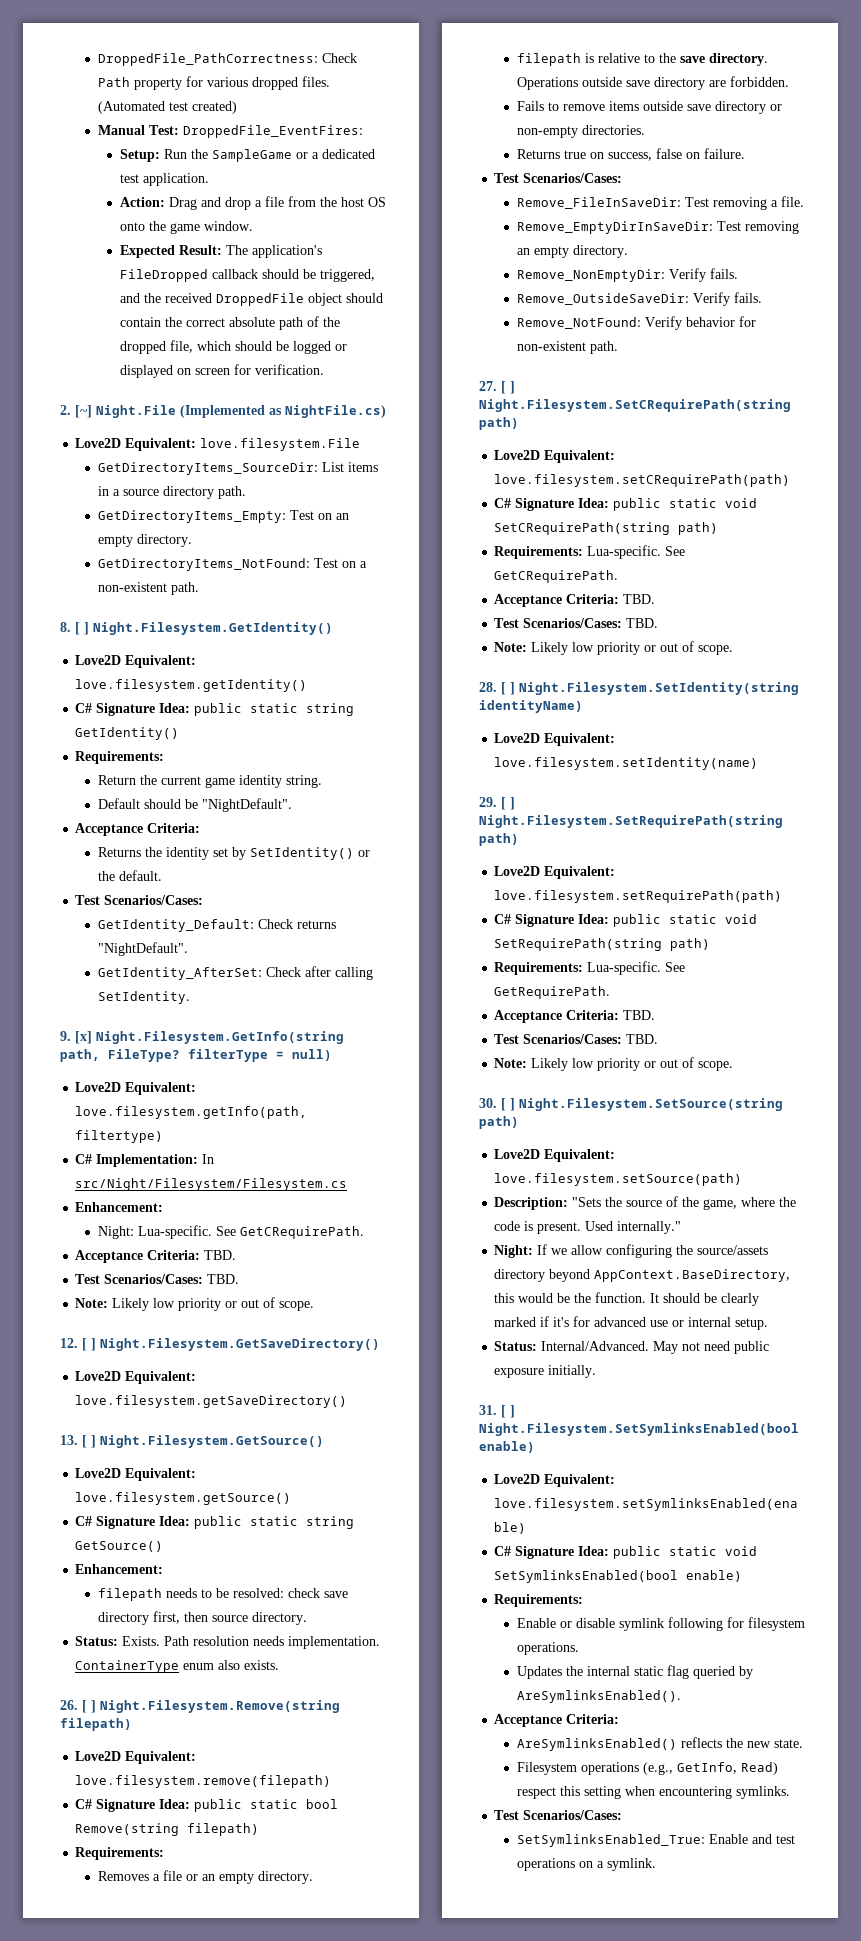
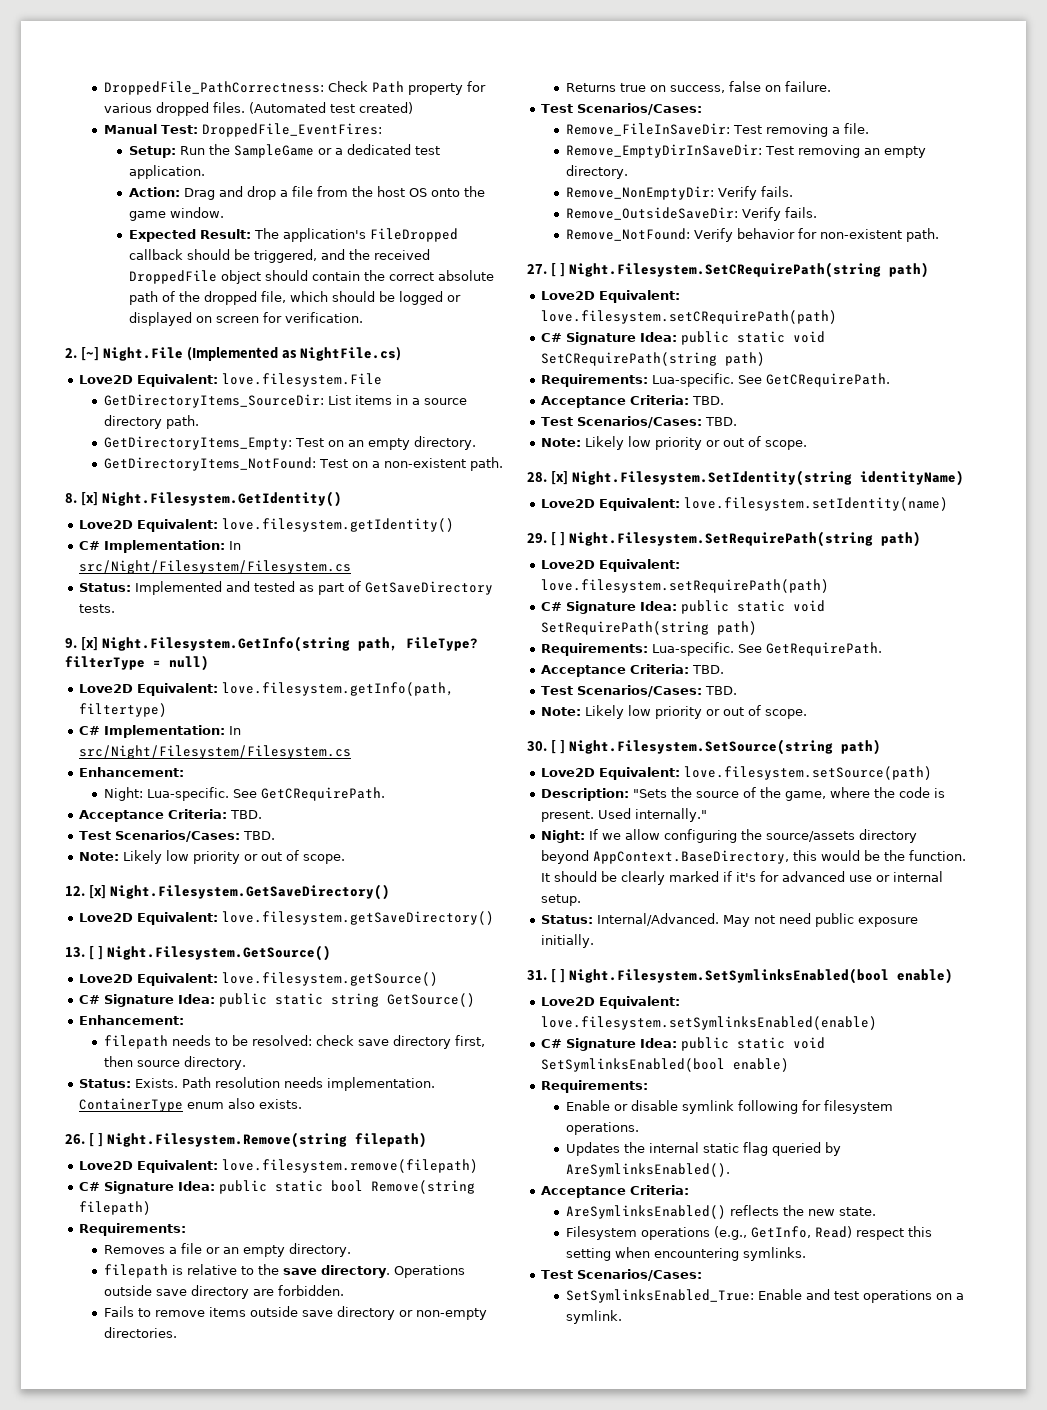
[75,622,89,635] [ ] -> [80,492,98,506] [x]
[96,703,355,716] [75,727,180,740] [75,751,165,764] [97,775,322,788] [97,798,292,812] [75,823,201,836] [97,847,370,860] [97,870,162,881] [75,895,204,905] [97,919,336,932] [97,942,188,956] [97,966,373,980] [97,991,190,1004] Signature Idea: public static string GetIdentity() // Requirements: // Return the current game identity string. // Default should be "NightDefault". // Acceptance Criteria: // Returns the identity set by SetIdentity() or the default. // Test Scenarios/Cases: // GetIdentity_Default: Check returns "NightDefault". // GetIdentity_AfterSet: Check after calling SetIdentity. -> [104,540,242,553] [79,560,352,574] [79,581,494,595] [79,604,116,613] Implementation: In src/Night/Filesystem/Filesystem.cs // Status: Implemented and tested as part of GetSaveDirectory tests.
[82,1338,96,1351] [ ] -> [88,885,106,899] [x]
[501,682,515,695] [ ] -> [550,471,568,485] [x]

